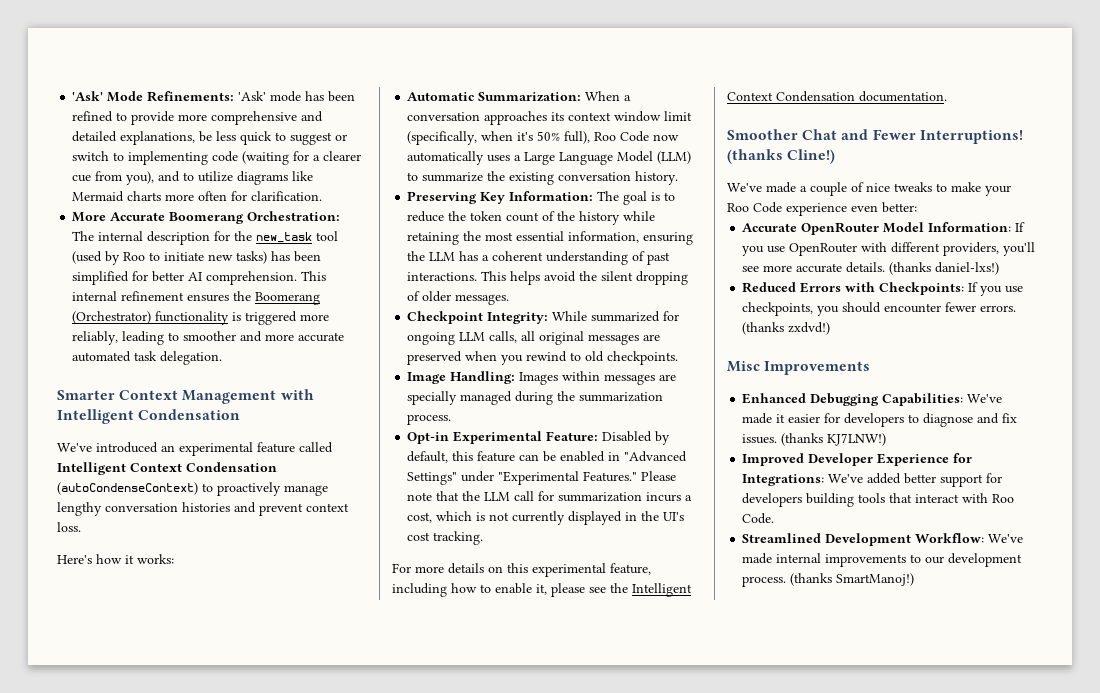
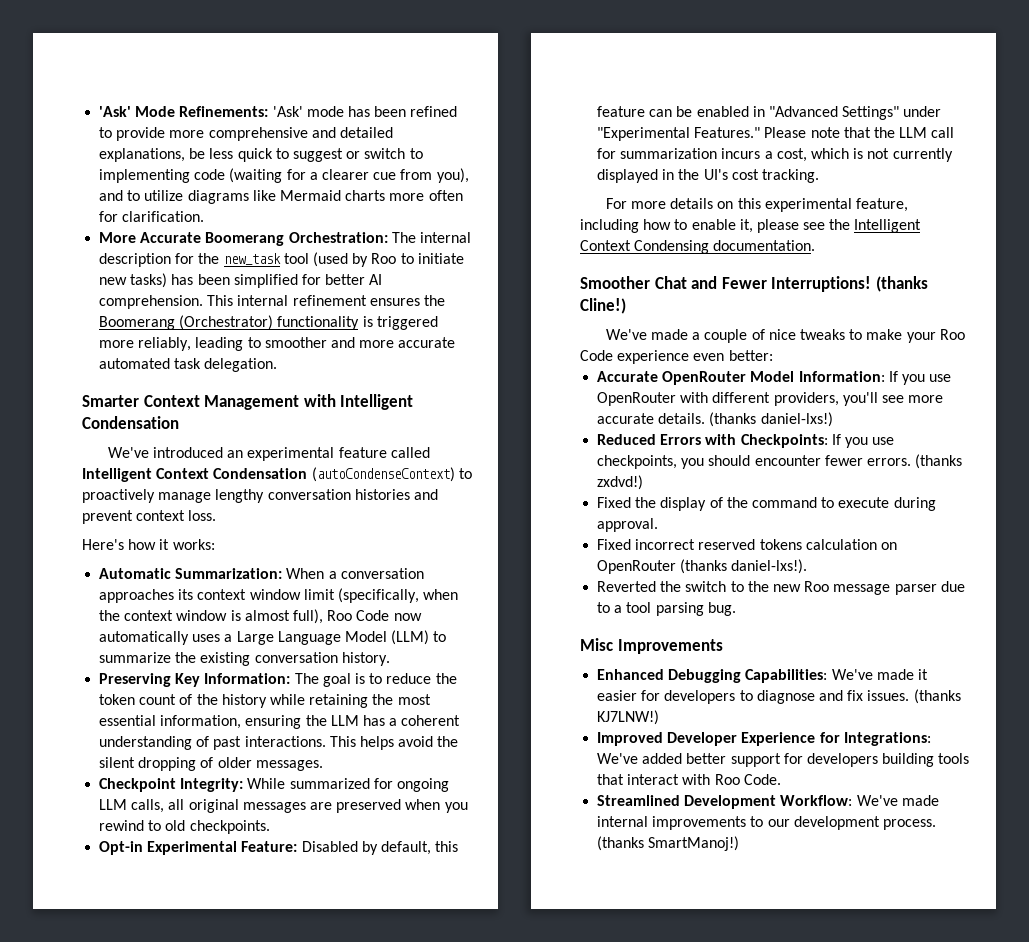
[517,131,561,141] it's 50% -> [99,610,290,621] the context window is almost
[407,371,677,385] [407,391,664,405] [407,414,452,425] // Image Handling: Images within messages are specially managed during the summarization process. -> (270, 827) none
[776,91,855,102] Condensation -> [634,240,710,254] Condensing
(831, 328) none -> [597,497,936,511] [597,518,659,532] [597,539,897,550] [597,559,808,574] [597,581,965,595] [597,602,736,616] // Fixed the display of the command to execute during approval. // Fixed incorrect reserved tokens calculation on OpenRouter (thanks daniel-lxs!). // Reverted the switch to the new Roo message parser due to a tool parsing bug.

